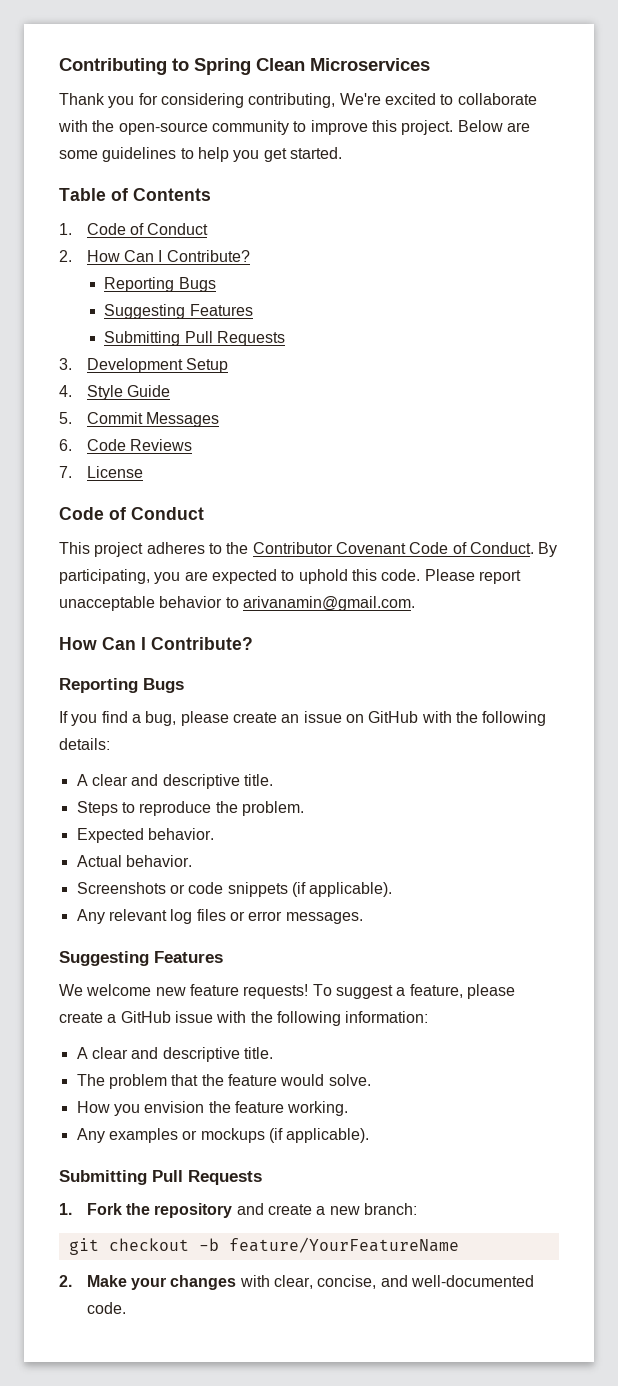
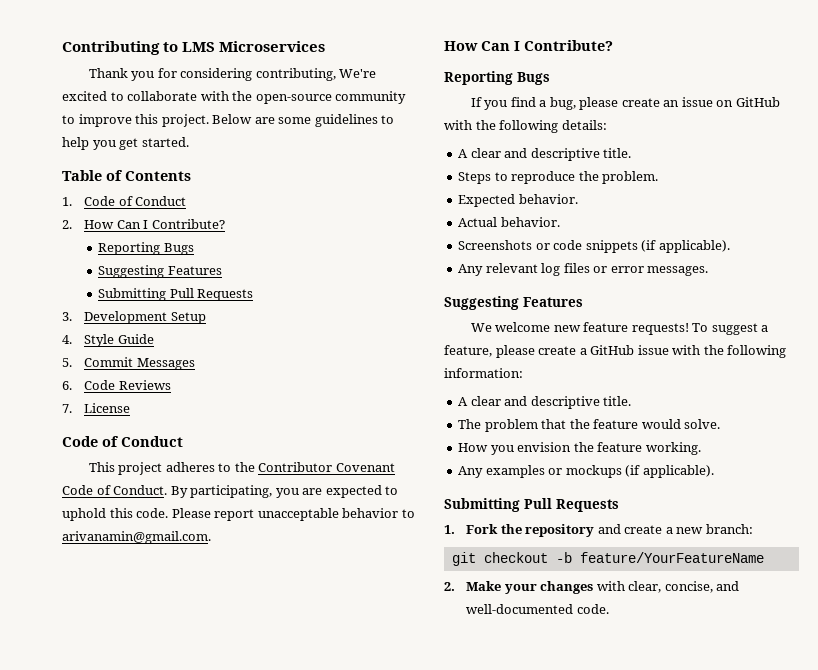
[194,58,305,75] Spring Clean -> [182,42,216,52] LMS

